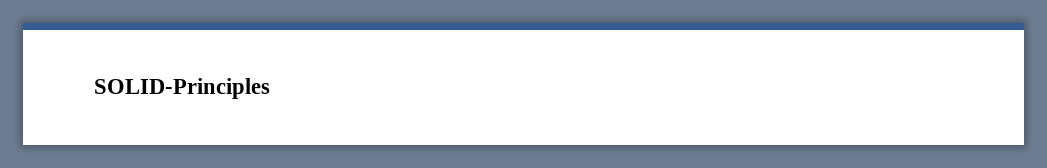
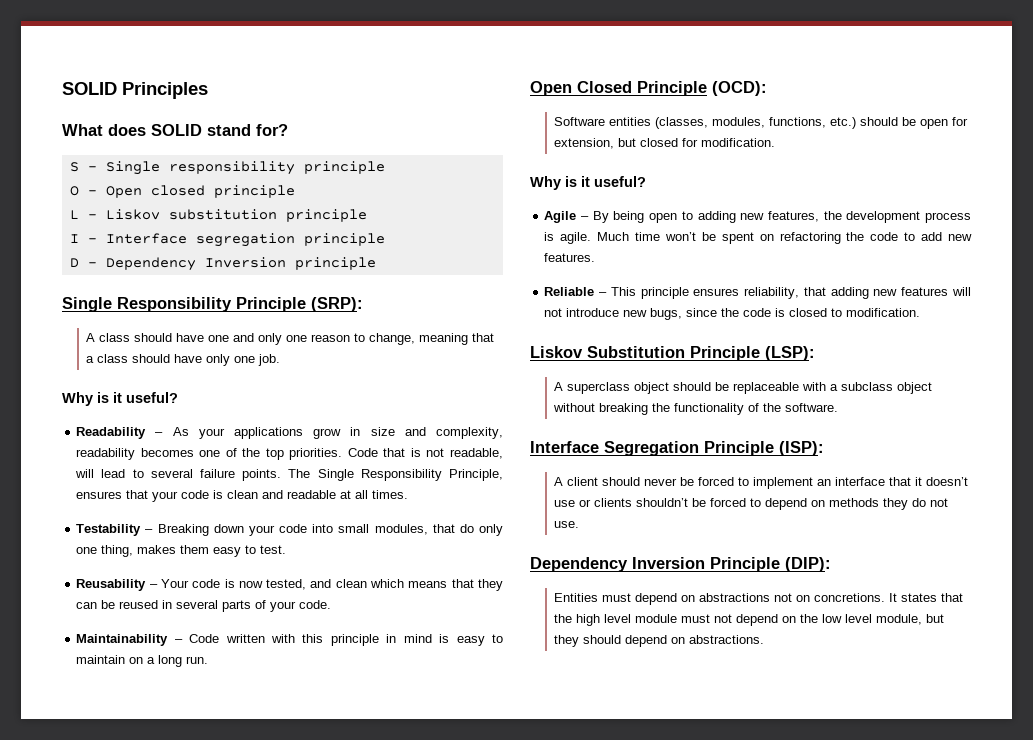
[94,78,270,99] SOLID-Principles -> [62,82,208,99] [62,124,288,136] [69,161,385,175] [69,185,295,198] [69,209,367,222] [69,233,385,247] [69,257,376,271] [62,297,363,312] [86,333,495,345] [86,354,281,366] [62,392,178,406] [76,427,503,439] [76,448,503,460] [75,469,503,481] [76,490,409,502] [76,524,503,536] [76,545,287,557] [76,579,504,591] [76,600,332,612] [76,634,504,646] [76,655,209,667] [530,81,767,96] [554,117,969,129] [554,138,776,149] [530,176,646,190] [544,211,971,223] [544,232,972,244] [544,253,596,262] [544,287,971,299] [544,308,921,320] [530,346,815,361] [554,382,933,394] [553,403,839,415] [530,441,824,456] [554,477,969,489] [554,498,949,510] [554,521,580,528] [530,557,831,572] [554,593,964,605] [554,614,945,626] [554,635,765,647] SOLID Principles // What does SOLID stand for? // S – Single responsibility principle // O – Open closed principle // L – Liskov substitution principle // I – Interface segregation principle // D – Dependency Inversion principle // Single Responsibility Principle (SRP): // A class should have one and only one reason to change, meaning that a class should have only one job. // Why is it useful? // Readability – As your applications grow in size and complexity, readability becomes one of the top priorities. Code that is not readable, will lead to several failure points. The Single Responsibility Principle, ensures that your code is clean and readable at all times. // Testability – Breaking down your code into small modules, that do only one thing, makes them easy to test. // Reusability – Your code is now tested, and clean which means that they can be reused in several parts of your code. // Maintainability – Code written with this principle in mind is easy to maintain on a long run. // Open Closed Principle (OCD): // Software entities (classes, modules, functions, etc.) should be open for extension, but closed for modification. // Why is it useful? // Agile – By being open to adding new features, the development process is agile. Much time won’t be spent on refactoring the code to add new features. // Reliable – This principle ensures reliability, that adding new features will not introduce new bugs, since the code is closed to modification. // Liskov Substitution Principle (LSP): // A superclass object should be replaceable with a subclass object without breaking the functionality of the software. // Interface Segregation Principle (ISP): // A client should never be forced to implement an interface that it doesn’t use or clients shouldn’t be forced to depend on methods they do not use. // Dependency Inversion Principle (DIP): // Entities must depend on abstractions not on concretions. It states that the high level module must not depend on the low level module, but they should depend on abstractions.

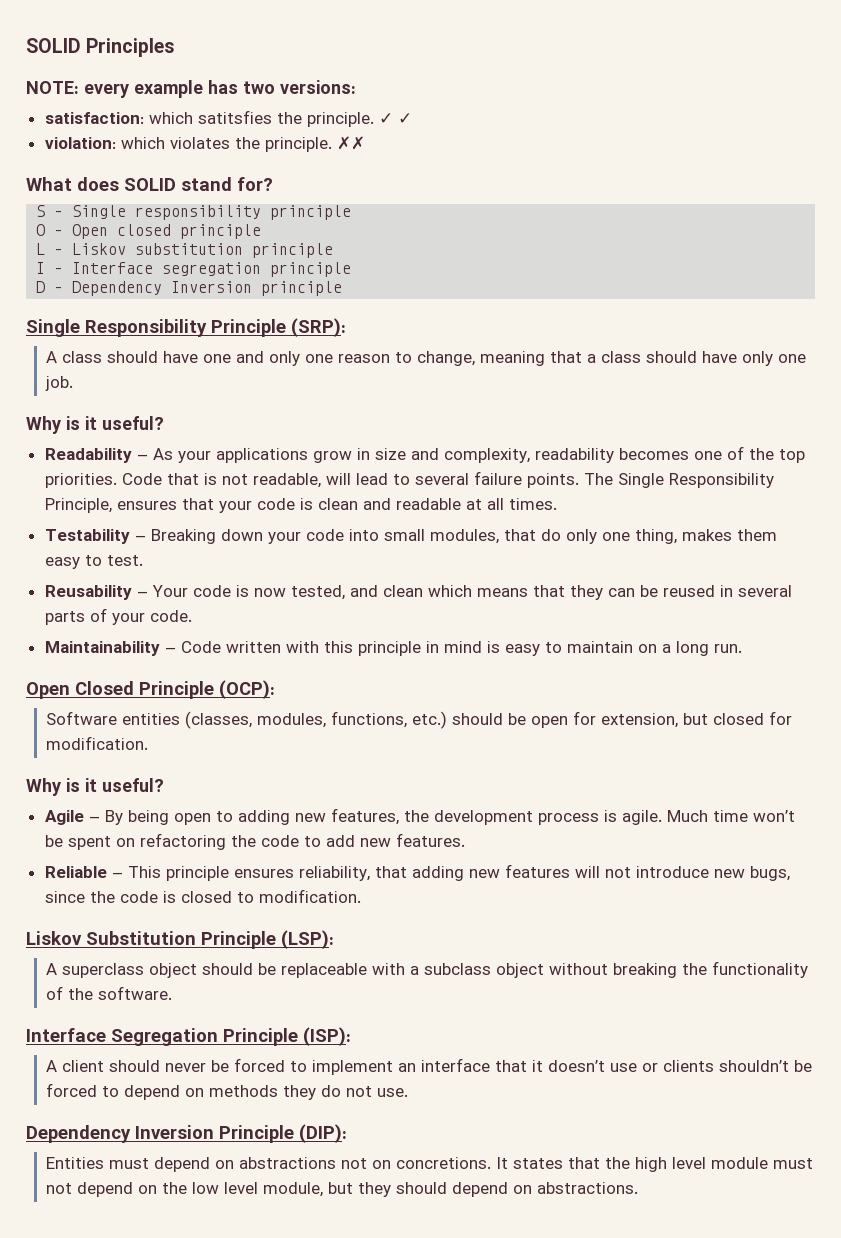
(208, 90) none -> [26,80,356,98] [44,110,412,127] [44,136,365,152] // NOTE: every example has two versions: // satisfaction: which satitsfies the principle. ✓ ✓ // violation: which violates the principle. ✗✗
[712,81,767,96] (OCD): -> [219,680,275,699] (OCP):

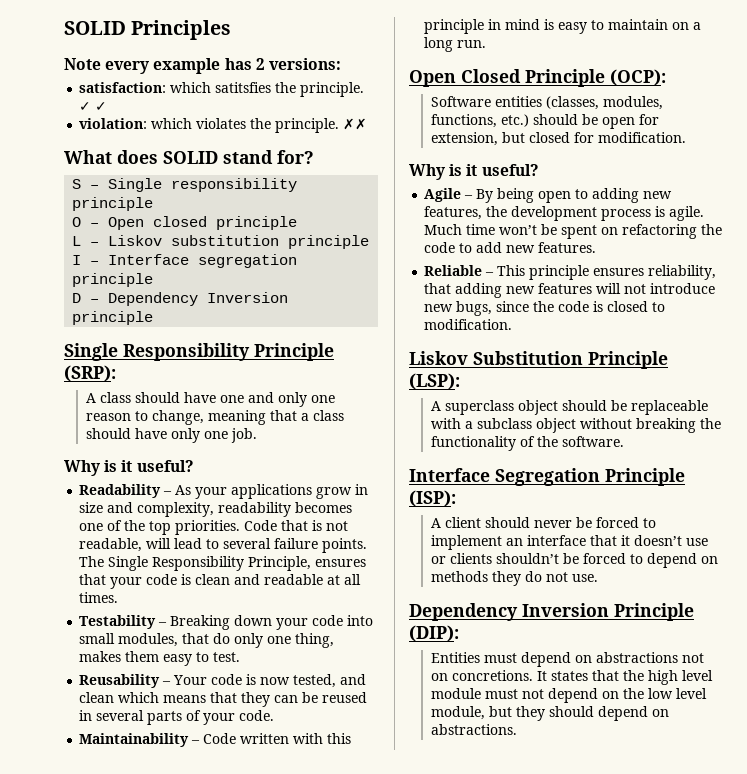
[26,81,79,94] NOTE: -> [64,58,101,70] Note
[243,81,275,94] two -> [255,58,265,70] 2

